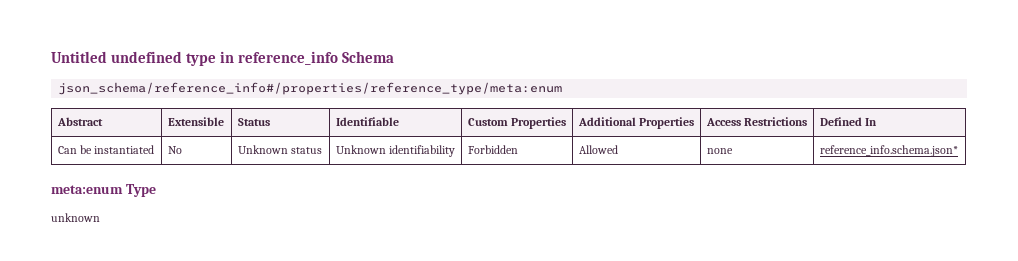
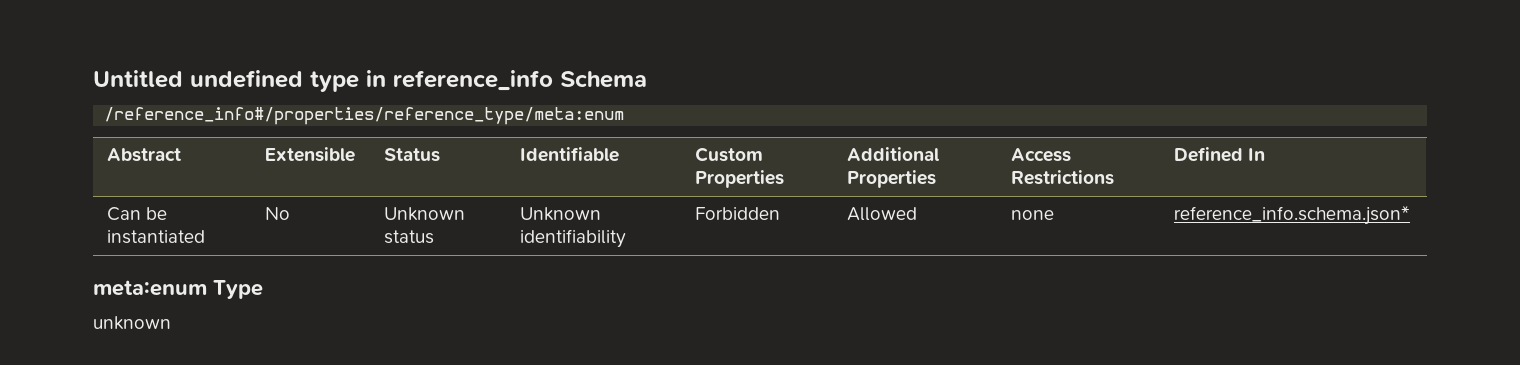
[58,82,563,95] json_schema/reference_info#/properties/reference_type/meta:enum -> [104,107,625,125] /reference_info#/properties/reference_type/meta:enum

